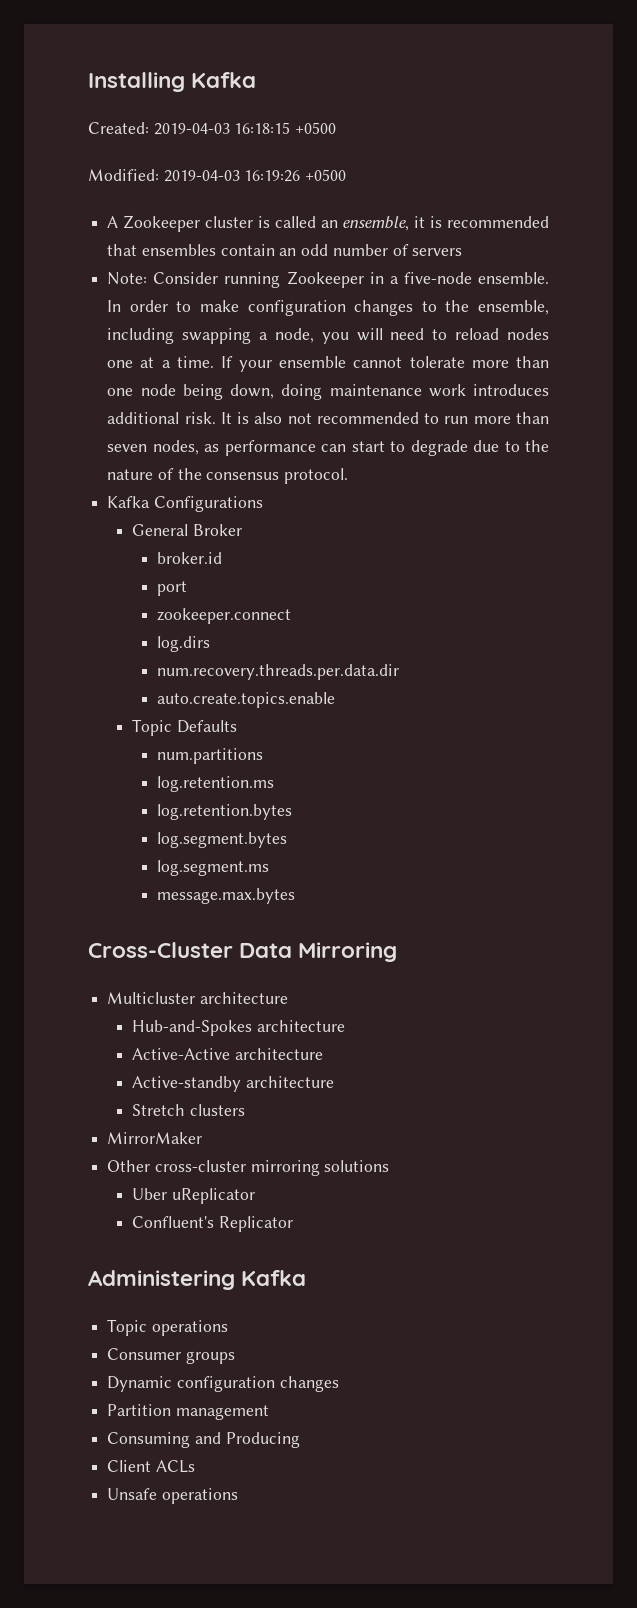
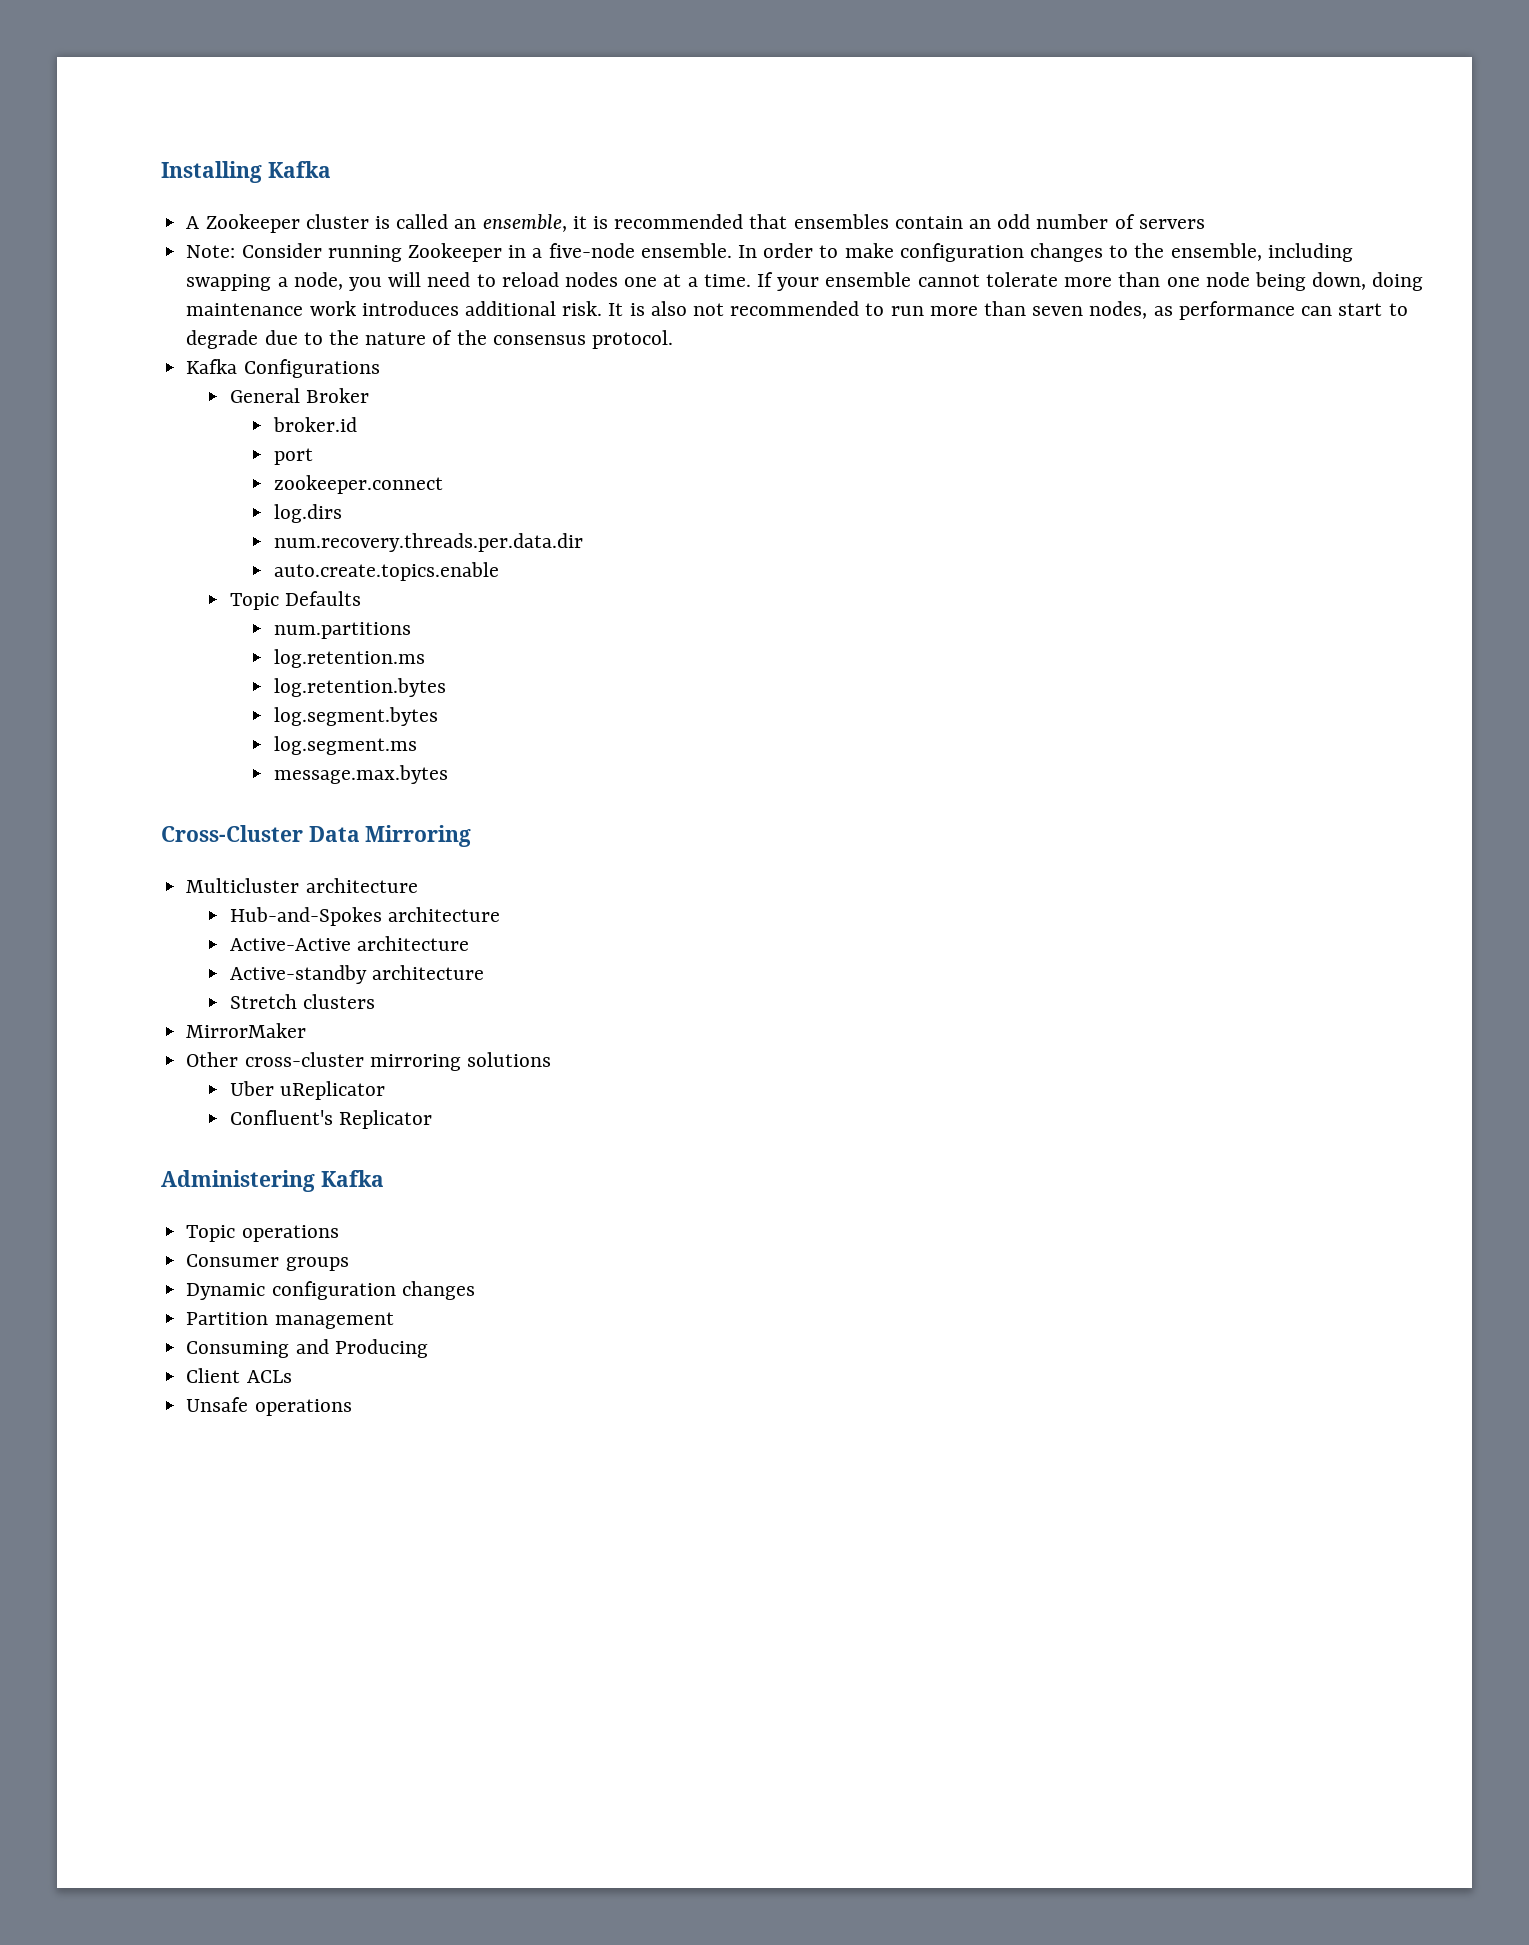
[88,122,337,135] [88,169,347,182] // Created: 2019-04-03 16:18:15 +0500 // Modified: 2019-04-03 16:19:26 +0500 -> (331, 169) none

